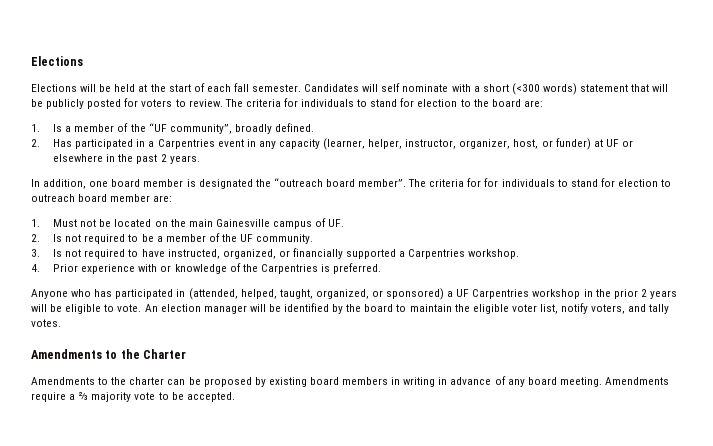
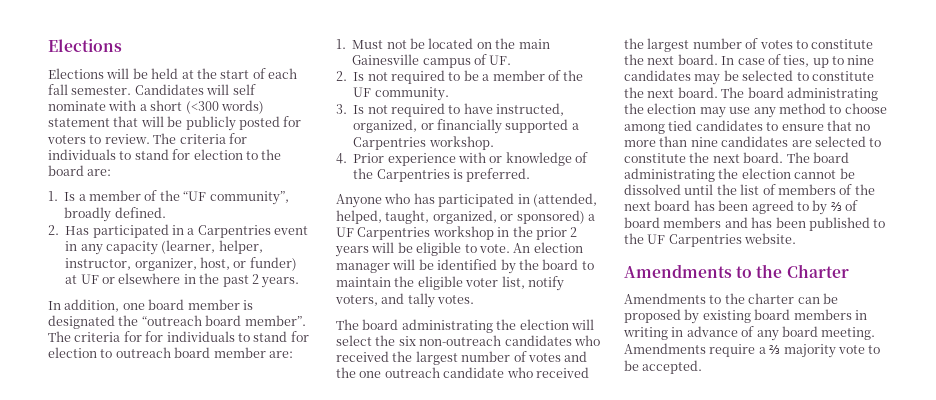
(61, 323) none -> [336,319,594,333] [336,335,600,346] [336,351,588,365] [336,367,589,378] [624,38,874,52] [624,54,875,68] [624,70,874,85] [624,87,878,101] [624,103,887,118] [624,120,871,134] [624,136,882,147] [624,152,849,163] [624,168,855,182] [624,184,875,195] [624,200,858,215] [624,217,886,231] [624,233,797,247] // The board administrating the election will select the six non-outreach candidates who received the largest number of votes and the one outreach candidate who received the largest number of votes to constitute the next board. In case of ties, up to nine candidates may be selected to constitute the next board. The board administrating the election may use any method to choose among tied candidates to ensure that no more than nine candidates are selected to constitute the next board. The board administrating the election cannot be dissolved until the list of members of the next board has been agreed to by ⅔ of board members and has been published to the UF Carpentries website.

